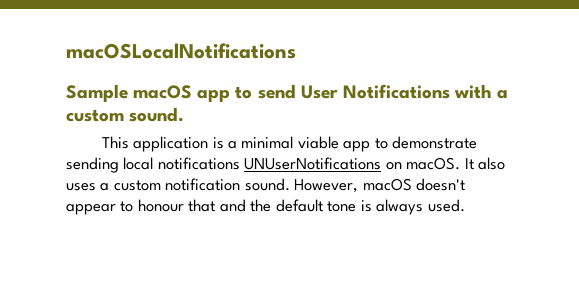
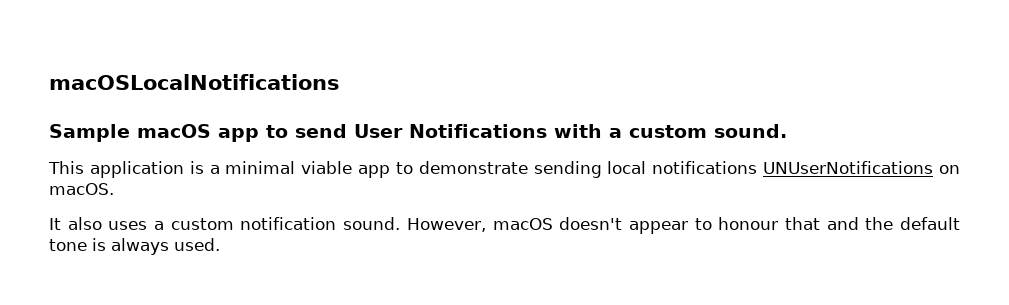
(461, 163) none -> (114, 189) //

